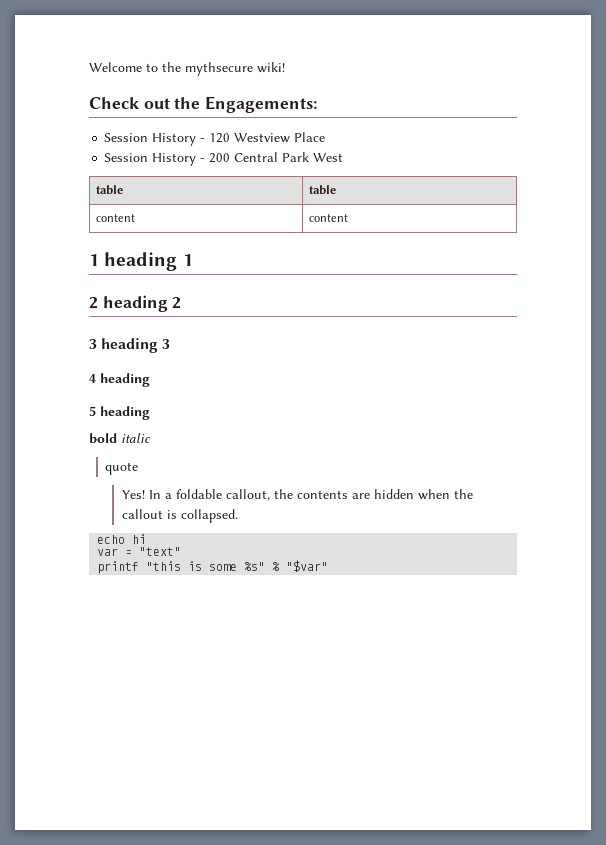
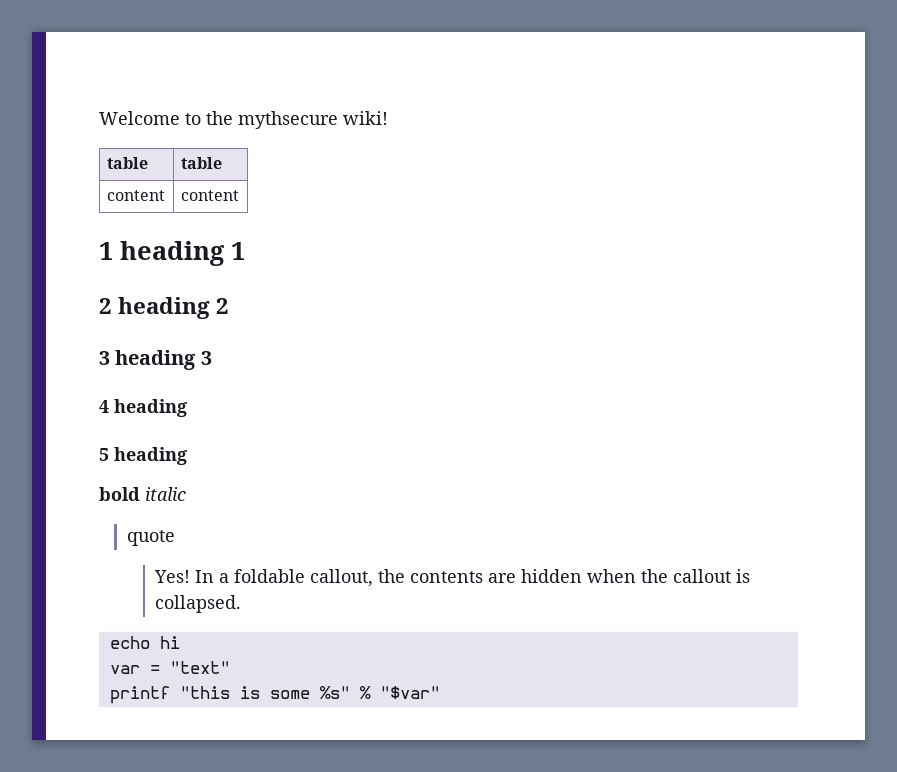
[89,96,318,113] [104,132,326,146] [104,152,344,166] // Check out the Engagements: // Session History - 120 Westview Place // Session History - 200 Central Park West -> (388, 118) none

